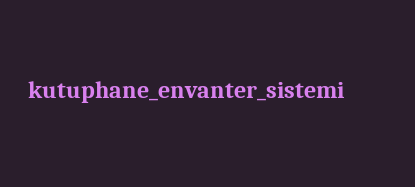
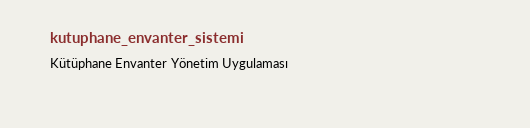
(345, 92) none -> [50,58,289,70] // Kütüphane Envanter Yönetim Uygulaması

